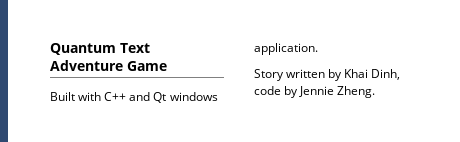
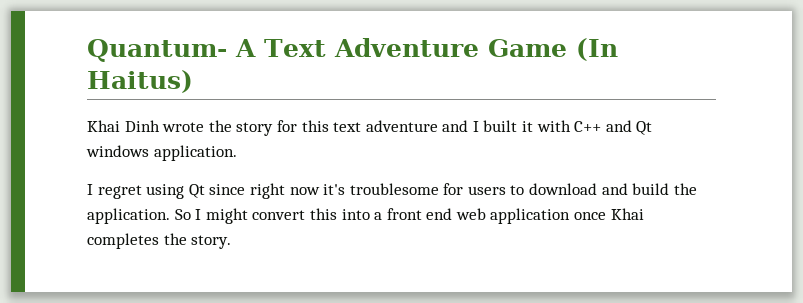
[50,43,116,55] Quantum -> [87,39,256,62] Quantum- A
[50,92,75,101] // Built -> [575,38,618,61] [87,70,193,93] [87,120,534,136] (In Haitus) // Khai Dinh wrote the story for this text adventure and I built it
[254,69,401,81] [254,86,376,98] Story written by Khai Dinh, code by Jennie Zheng. -> [87,183,697,199] [87,208,644,224] [87,233,232,249] I regret using Qt since right now it's troublesome for users to download and build the application. So I might convert this into a front end web application once Khai completes the story.

